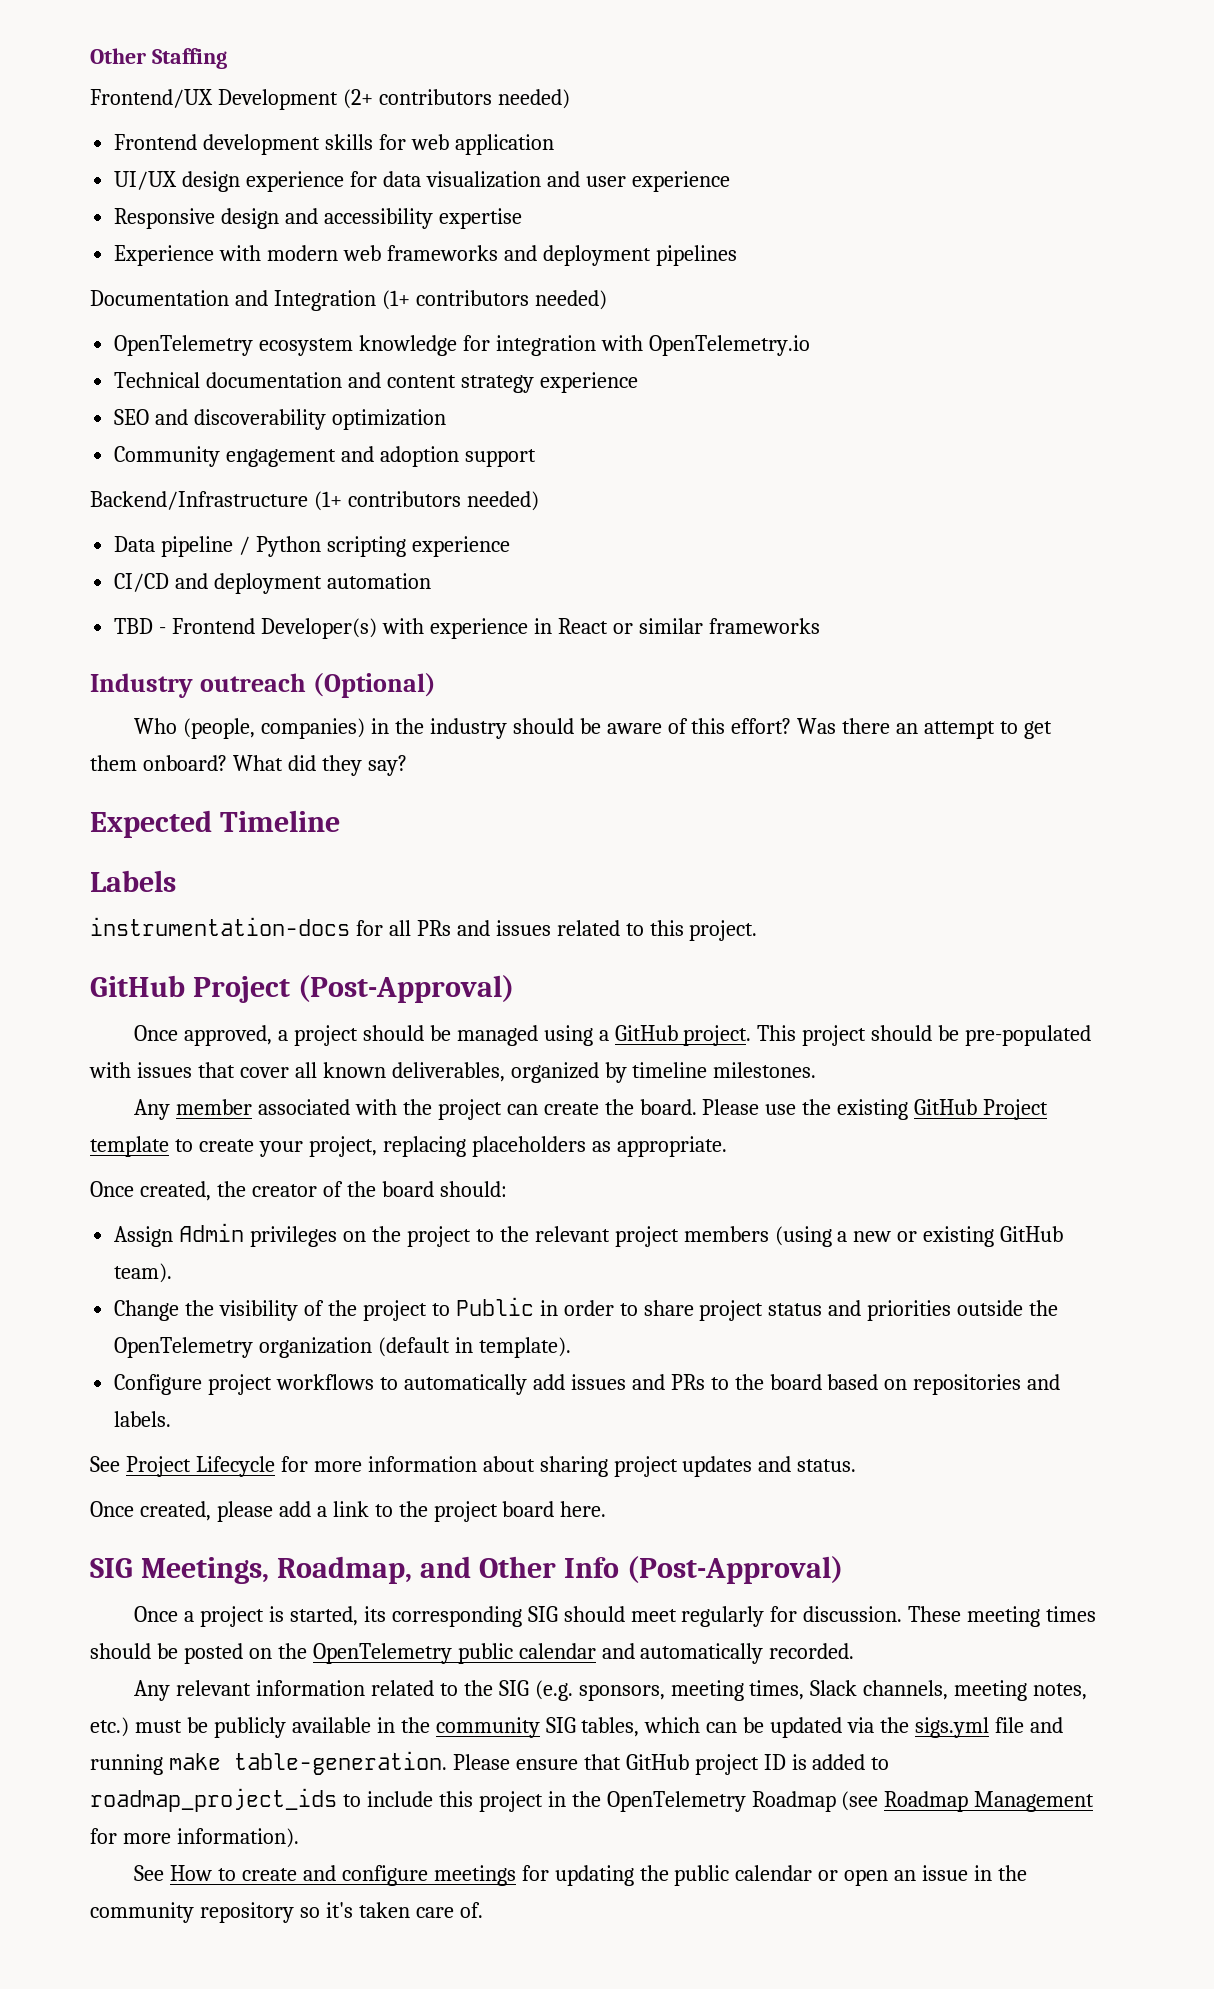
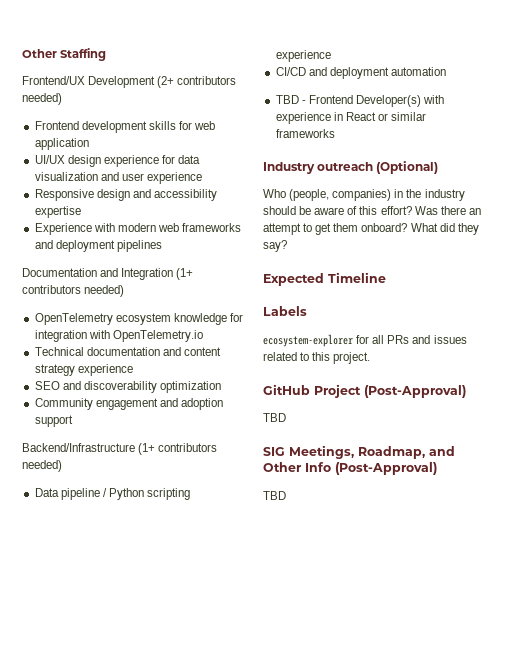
[90,917,350,936] instrumentation-docs -> [263,334,353,347] ecosystem-explorer
[134,1025,1092,1046] [89,1062,817,1083] [134,1099,1049,1120] [90,1136,727,1157] [90,1181,507,1201] [114,1223,1064,1247] [114,1263,173,1283] [114,1297,1059,1321] [114,1337,571,1358] [114,1374,1061,1395] [114,1411,172,1427] [90,1456,857,1477] [90,1501,607,1522] Once approved, a project should be managed using a GitHub project. This project should be pre-populated with issues that cover all known deliverables, organized by timeline milestones. // Any member associated with the project can create the board. Please use the existing GitHub Project template to create your project, replacing placeholders as appropriate. // Once created, the creator of the board should: // Assign Admin privileges on the project to the relevant project members (using a new or existing GitHub team). // Change the visibility of the project to Public in order to share project status and priorities outside the OpenTelemetry organization (default in template). // Configure project workflows to automatically add issues and PRs to the board based on repositories and labels. // See Project Lifecycle for more information about sharing project updates and status. // Once created, please add a link to the project board here. -> [263,413,286,422] TBD
[134,1606,1097,1627] [90,1643,855,1664] [134,1680,1088,1701] [90,1717,1063,1738] [90,1751,890,1775] [90,1788,1095,1812] [90,1828,299,1848] [134,1865,1028,1886] [90,1902,483,1923] Once a project is started, its corresponding SIG should meet regularly for discussion. These meeting times should be posted on the OpenTelemetry public calendar and automatically recorded. // Any relevant information related to the SIG (e.g. sponsors, meeting times, Slack channels, meeting notes, etc.) must be publicly available in the community SIG tables, which can be updated via the sigs.yml file and running make table-generation. Please ensure that GitHub project ID is added to roadmap_project_ids to include this project in the OpenTelemetry Roadmap (see Roadmap Management for more information). // See How to create and configure meetings for updating the public calendar or open an issue in the community repository so it's taken care of. -> [263,491,286,500] TBD

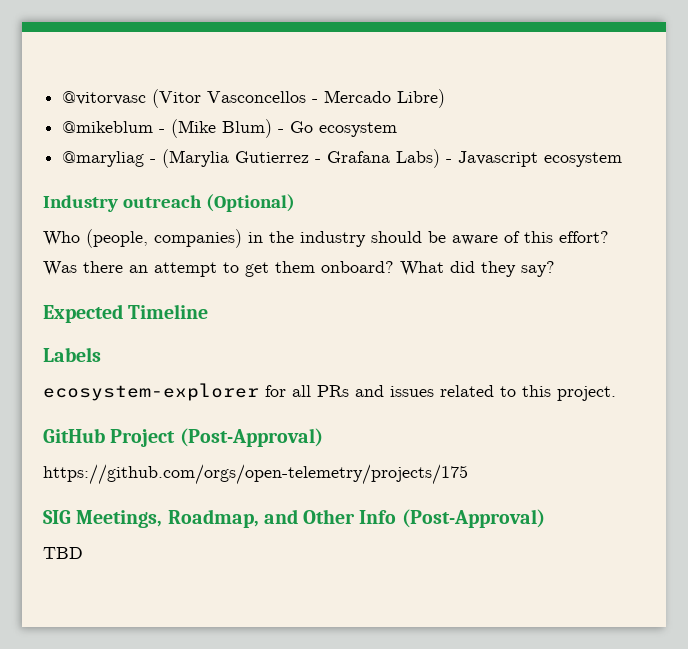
[22,48,107,61] [22,76,237,88] [22,93,62,105] [34,121,216,133] [34,138,89,150] [34,155,201,167] [34,172,202,184] [34,189,217,201] [34,206,81,218] [34,223,242,235] [34,240,162,252] [22,268,194,280] [22,285,125,297] [34,313,243,325] [34,330,203,342] [34,347,221,356] [34,364,133,376] [34,381,221,393] [34,398,223,410] [34,415,73,427] [22,443,218,455] [22,460,62,472] [34,488,191,500] [275,50,331,62] [275,67,446,79] [275,95,445,107] [275,112,427,124] [275,129,335,138] Other Staffing // Frontend/UX Development (2+ contributors needed) // Frontend development skills for web application // UI/UX design experience for data visualization and user experience // Responsive design and accessibility expertise // Experience with modern web frameworks and deployment pipelines // Documentation and Integration (1+ contributors needed) // OpenTelemetry ecosystem knowledge for integration with OpenTelemetry.io // Technical documentation and content strategy experience // SEO and discoverability optimization // Community engagement and adoption support // Backend/Infrastructure (1+ contributors needed) // Data pipeline / Python scripting experience // CI/CD and deployment automation // TBD - Frontend Developer(s) with experience in React or similar frameworks -> [62,89,446,108] [62,119,398,138] [62,149,623,168] @vitorvasc (Vitor Vasconcellos - Mercado Libre) // @mikeblum - (Mike Blum) - Go ecosystem // @maryliag - (Marylia Gutierrez - Grafana Labs) - Javascript ecosystem
[263,413,286,422] TBD -> [43,464,468,485] https://github.com/orgs/open-telemetry/projects/175

